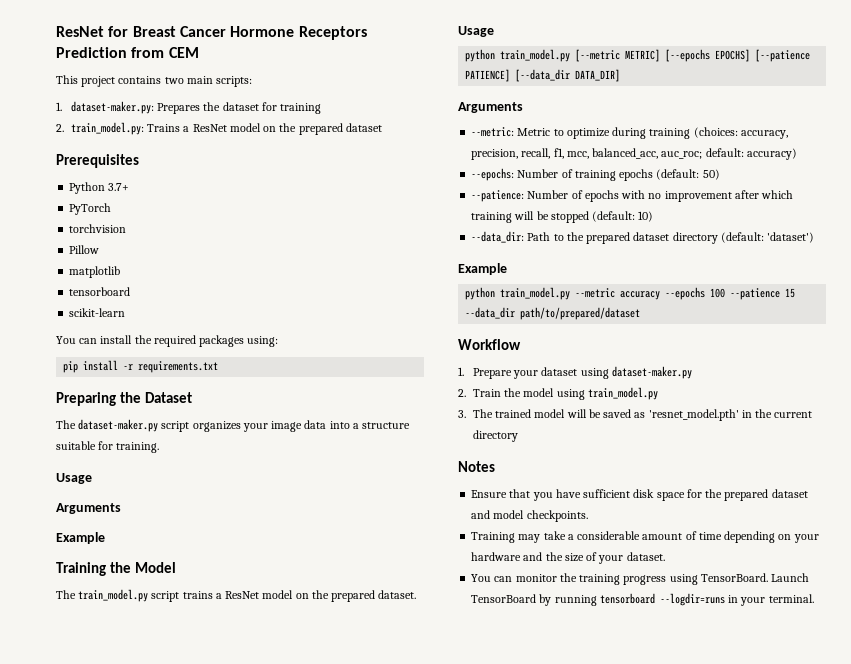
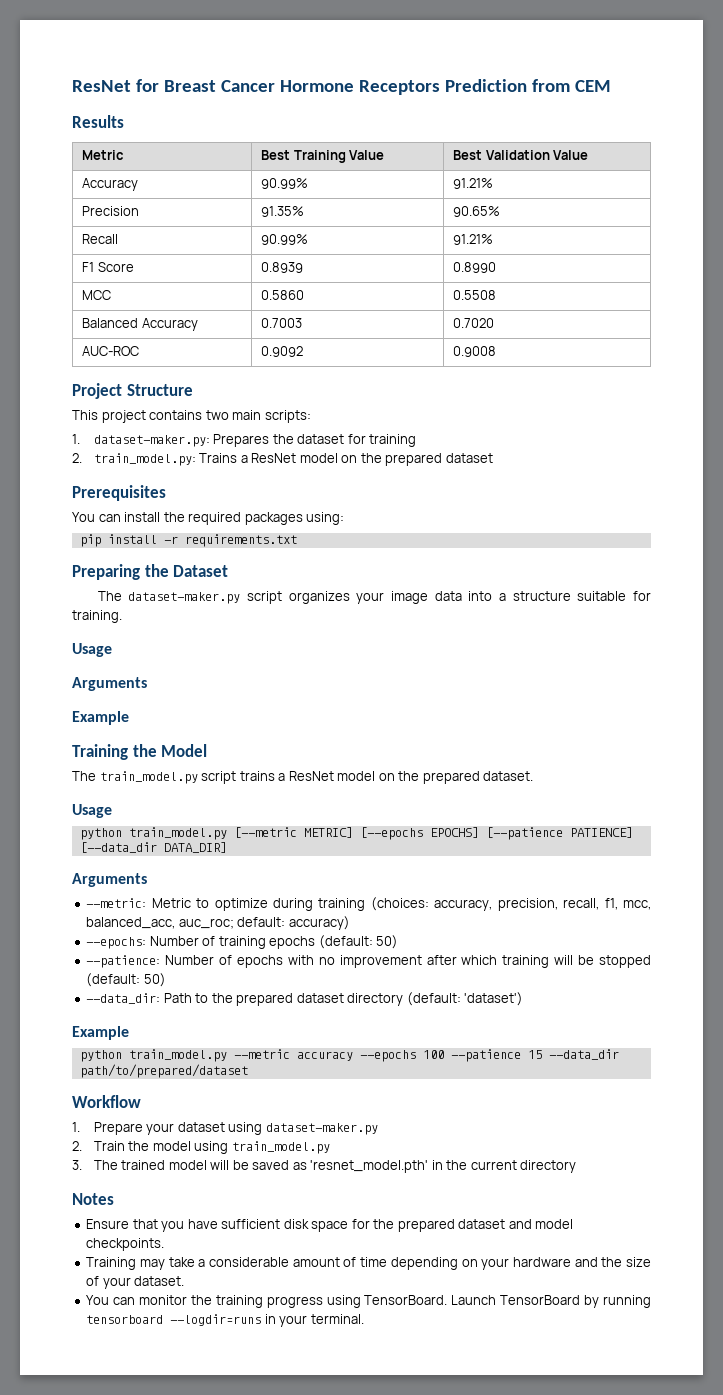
(199, 52) none -> [72,115,124,128] [82,150,125,160] [261,150,385,163] [453,150,589,160] [82,178,139,191] [261,178,309,189] [453,178,494,189] [82,206,140,216] [261,206,305,217] [453,206,501,217] [82,234,119,244] [261,234,309,245] [453,234,494,245] [82,262,134,272] [261,262,304,273] [453,262,497,273] [82,290,112,300] [261,290,305,300] [453,290,497,300] [82,318,198,331] [261,318,303,328] [453,318,495,328] [82,346,140,356] [261,346,304,357] [453,346,497,357] [72,383,193,399] // Results // Metric | Best Training Value | Best Validation Value // Accuracy | 90.99% | 91.21% // Precision | 91.35% | 90.65% // Recall | 90.99% | 91.21% // F1 Score | 0.8939 | 0.8990 // MCC | 0.5860 | 0.5508 // Balanced Accuracy | 0.7003 | 0.7020 // AUC-ROC | 0.9092 | 0.9008 // Project Structure
[69,182,130,194] [69,203,112,215] [69,224,127,233] [69,245,100,254] [69,266,121,278] [69,287,131,296] [69,308,126,317] // Python 3.7+ // PyTorch // torchvision // Pillow // matplotlib // tensorboard // scikit-learn -> (166, 493) none
[638,211,654,222] 10) -> [143,973,166,987] 50)

